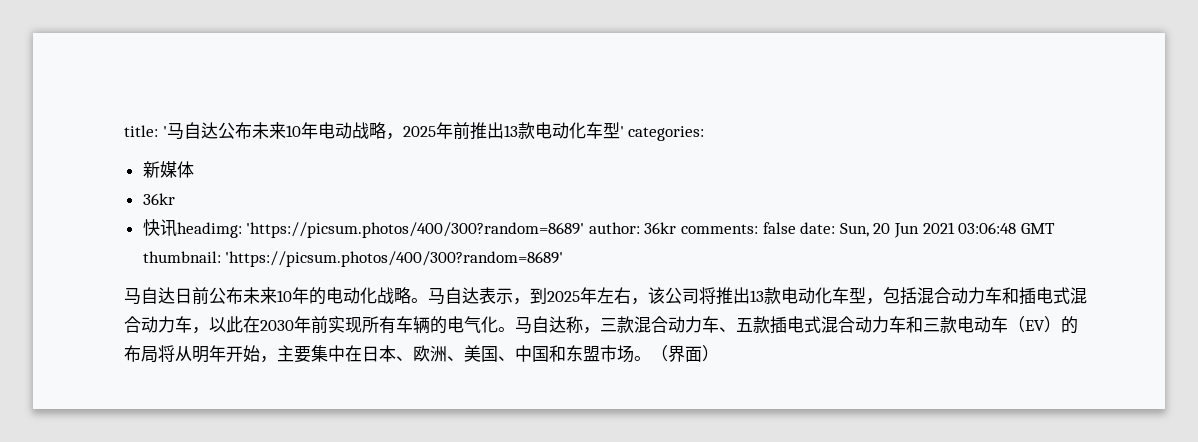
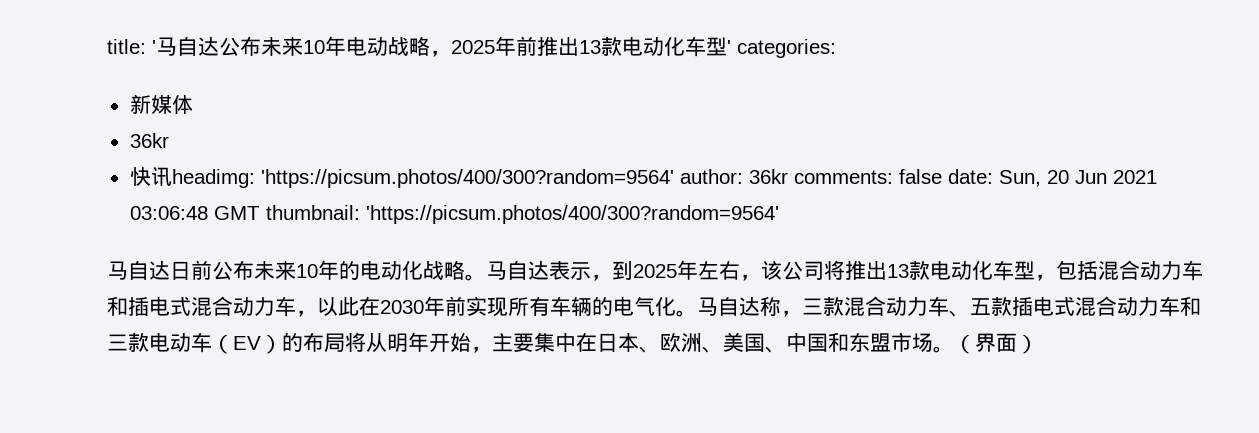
[246,222,585,238] 'https://picsum.photos/400/300?random=8689' -> [260,169,674,188] 'https://picsum.photos/400/300?random=9564'
[225,251,564,267] 'https://picsum.photos/400/300?random=8689' -> [365,205,779,224] 'https://picsum.photos/400/300?random=9564'

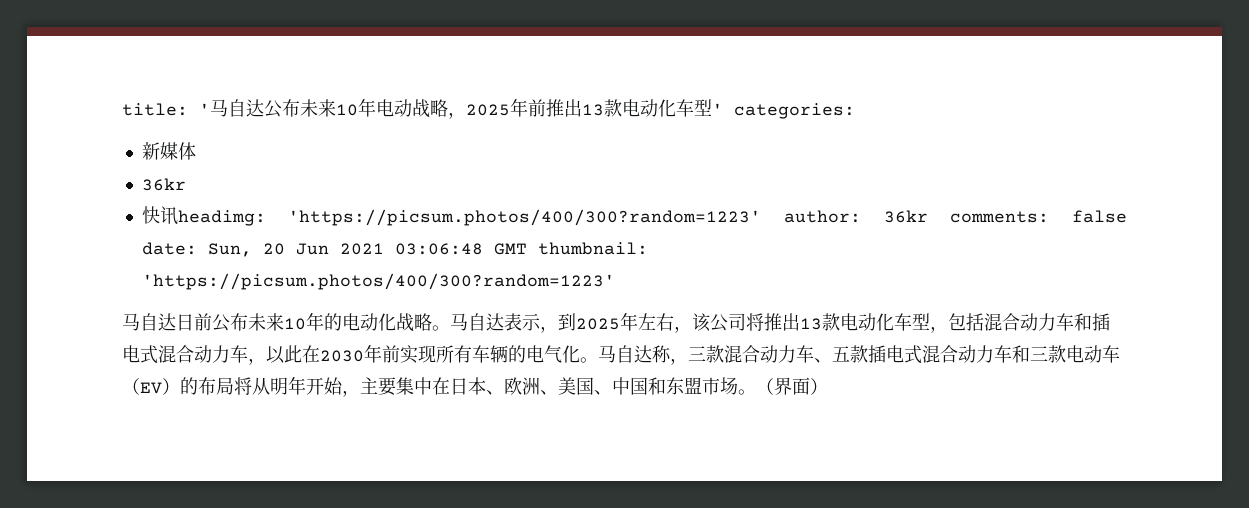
[260,169,674,188] 'https://picsum.photos/400/300?random=9564' -> [288,209,762,226] 'https://picsum.photos/400/300?random=1223'
[365,205,779,224] 'https://picsum.photos/400/300?random=9564' -> [141,273,615,290] 'https://picsum.photos/400/300?random=1223'

